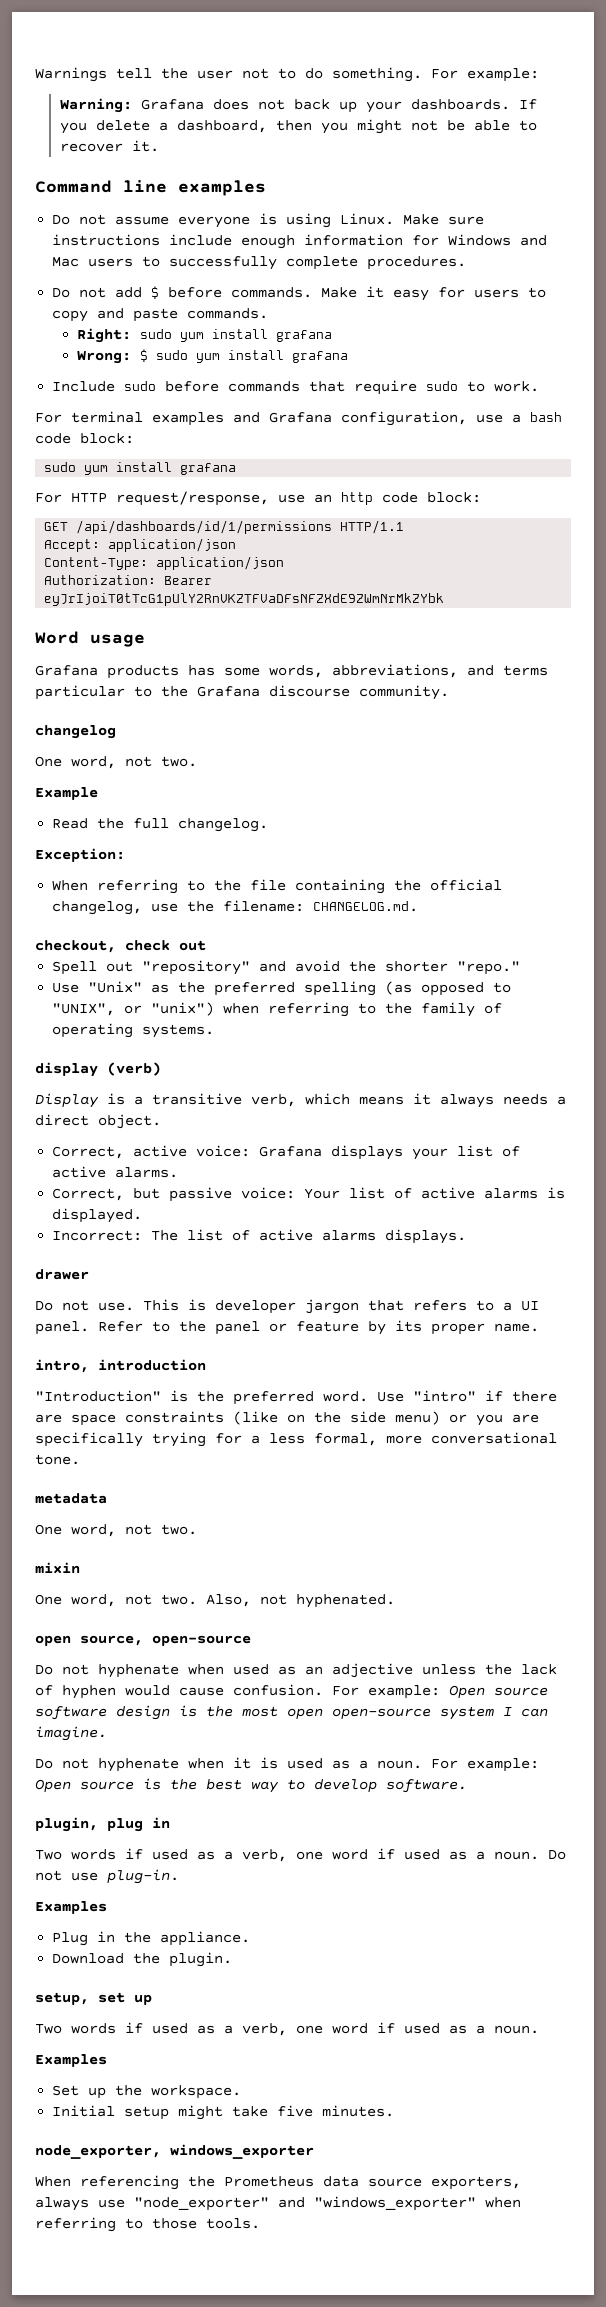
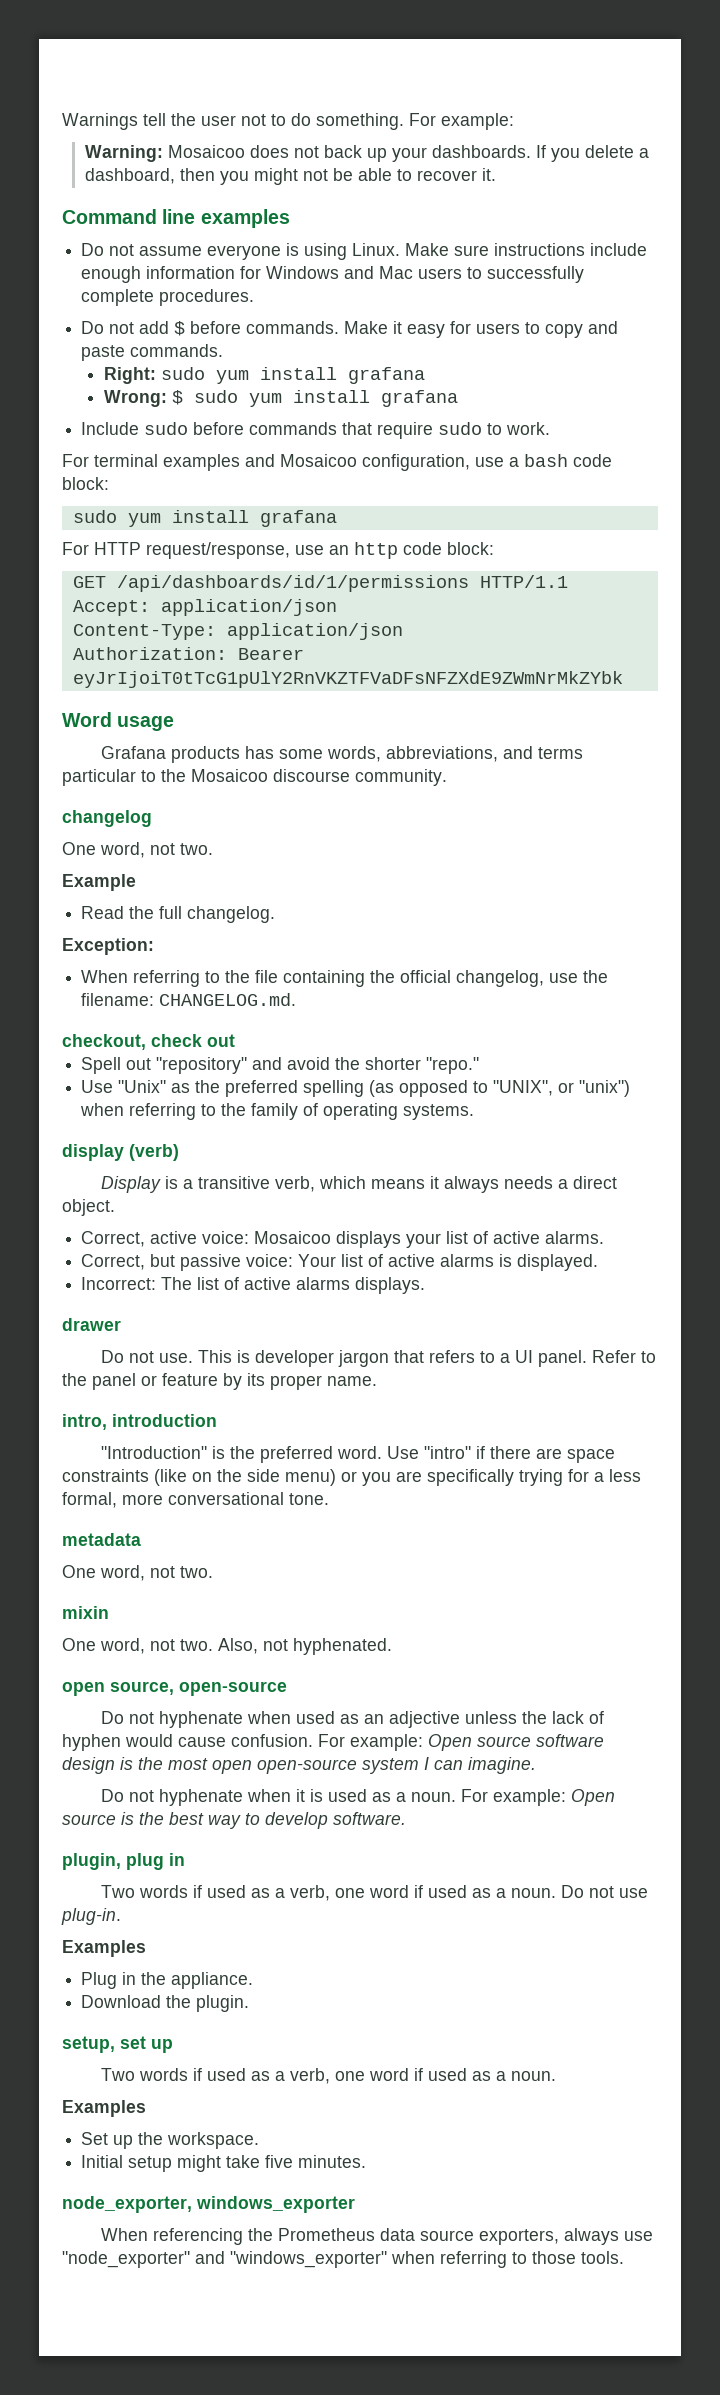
[140,99,204,110] Grafana -> [167,145,245,158] Mosaicoo
[269,412,332,423] Grafana -> [280,454,357,467] Mosaicoo
[197,686,260,697] Grafana -> [191,769,268,782] Mosaicoo
[259,1146,323,1157] Grafana -> [254,1231,332,1244] Mosaicoo

